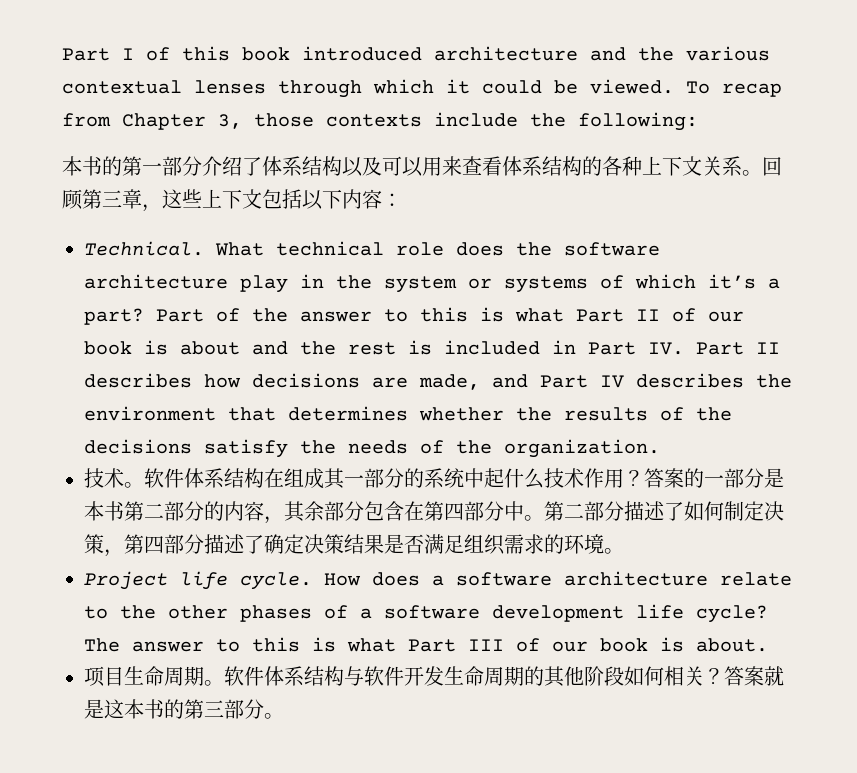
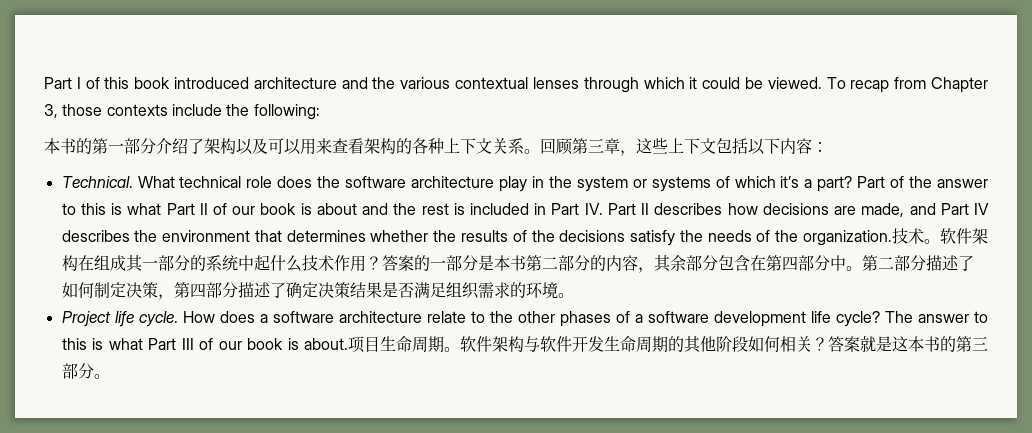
[262,156,322,176] 体系结 -> [204,138,220,154] 架
[502,156,562,176] 体系结 -> [364,138,380,154] 架
(660, 448) // -> (892, 238) none
[184,468,244,488] 体系结 -> [971,228,988,244] 架
(768, 645) // -> (348, 344) none
[264,666,324,686] 体系结 -> [491,336,508,352] 架

